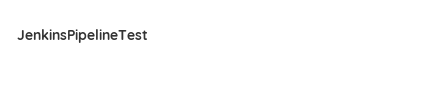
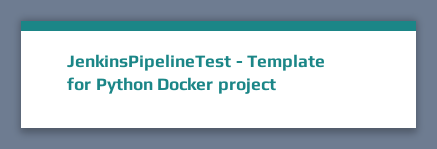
(148, 36) none -> [235,54,326,71] [67,77,277,94] - Template for Python Docker project

